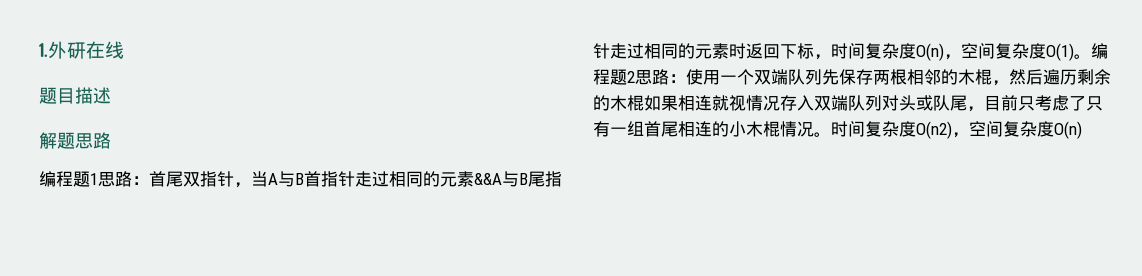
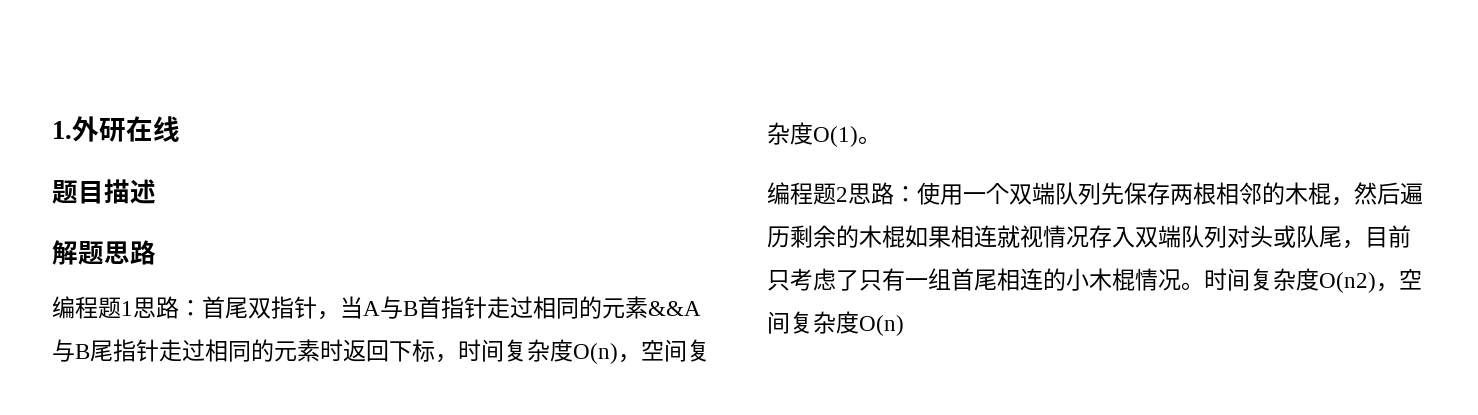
(1091, 56) none -> (881, 140) //

